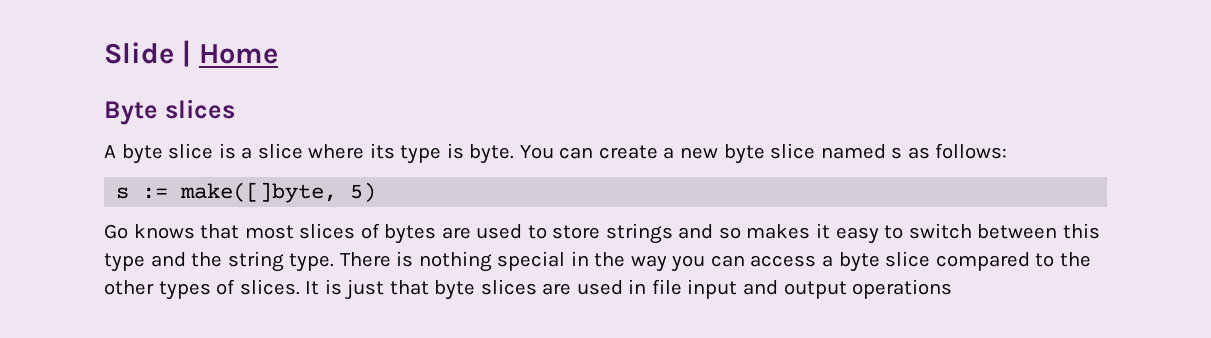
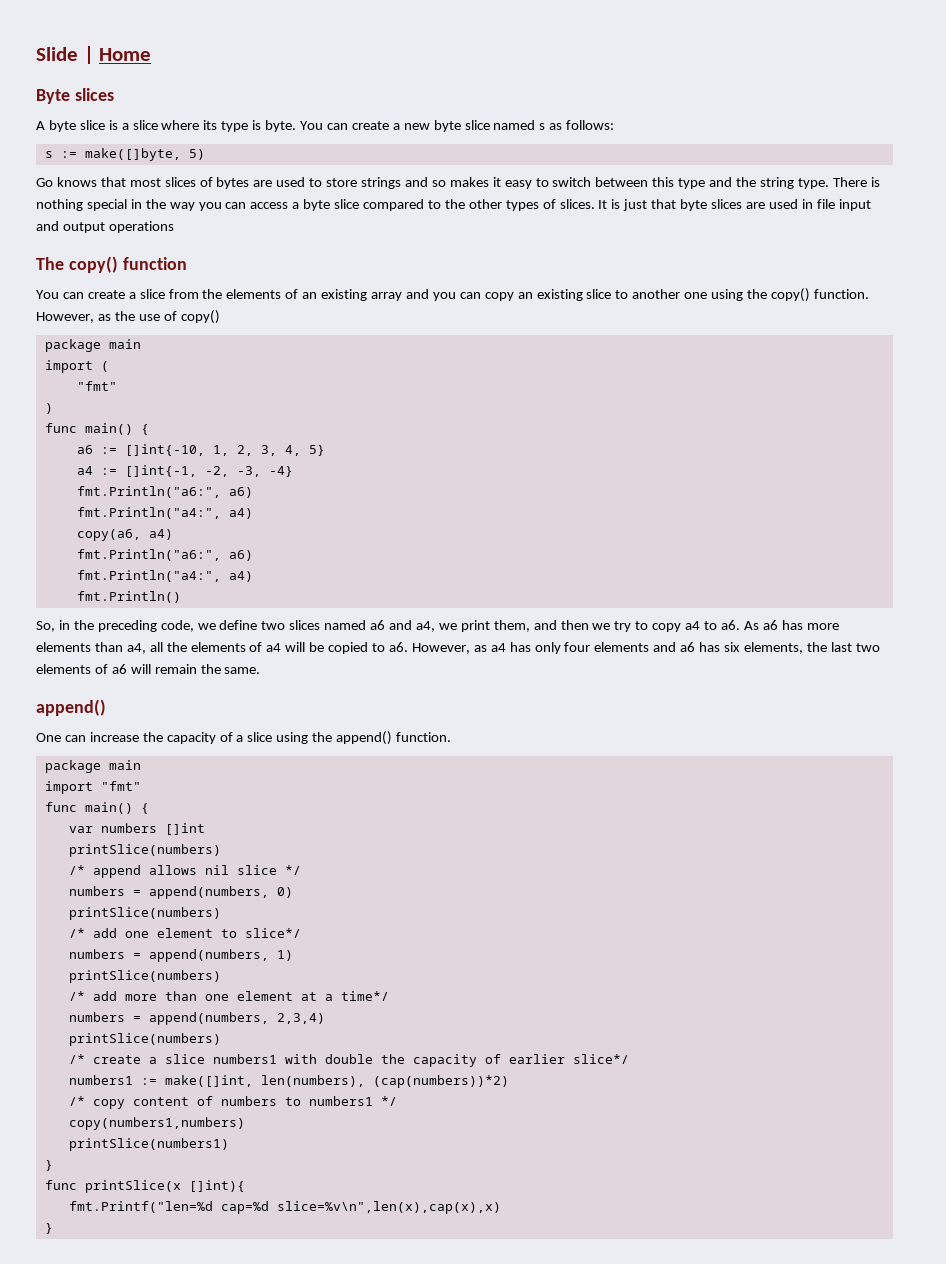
(953, 289) none -> [36,256,187,273] [36,288,869,302] [36,310,220,324] [44,339,141,352] [44,360,109,373] [76,381,117,391] [44,403,53,414] [44,423,149,435] [76,444,325,456] [76,465,293,477] [76,486,253,498] [76,507,253,519] [76,529,173,541] [76,549,253,561] [76,570,253,582] [76,591,181,603] [36,620,839,632] [36,642,880,654] [36,664,261,674] [36,699,106,716] [36,731,452,745] [44,760,141,773] [44,781,141,794] [44,802,149,814] [68,823,205,835] [68,844,221,857] [68,865,301,878] [68,886,293,899] [68,907,221,920] [68,928,301,938] [68,949,293,962] [68,970,221,983] [68,991,389,1001] [68,1012,325,1025] [68,1033,221,1046] [68,1054,629,1067] [68,1075,509,1088] [68,1096,397,1109] [68,1117,245,1130] [68,1138,229,1151] [44,1160,53,1171] [44,1180,245,1193] [68,1201,501,1214] [44,1223,53,1234] // The copy() function // You can create a slice from the elements of an existing array and you can copy an existing slice to another one using the copy() function. However, as the use of copy() // package main // import ( // "fmt" // ) // func main() { // a6 := []int{-10, 1, 2, 3, 4, 5} // a4 := []int{-1, -2, -3, -4} // fmt.Println("a6:", a6) // fmt.Println("a4:", a4) // copy(a6, a4) // fmt.Println("a6:", a6) // fmt.Println("a4:", a4) // fmt.Println() // So, in the preceding code, we define two slices named a6 and a4, we print them, and then we try to copy a4 to a6. As a6 has more elements than a4, all the elements of a4 will be copied to a6. However, as a4 has only four elements and a6 has six elements, the last two elements of a6 will remain the same. // append() // One can increase the capacity of a slice using the append() function. // package main // import "fmt" // func main() { // var numbers []int // printSlice(numbers) // /* append allows nil slice */ // numbers = append(numbers, 0) // printSlice(numbers) // /* add one element to slice*/ // numbers = append(numbers, 1) // printSlice(numbers) // /* add more than one element at a time*/ // numbers = append(numbers, 2,3,4) // printSlice(numbers) // /* create a slice numbers1 with double the capacity of earlier slice*/ // numbers1 := make([]int, len(numbers), (cap(numbers))*2) // /* copy content of numbers to numbers1 */ // copy(numbers1,numbers) // printSlice(numbers1) // } // func printSlice(x []int){ // fmt.Printf("len=%d cap=%d slice=%v\n",len(x),cap(x),x) // }

